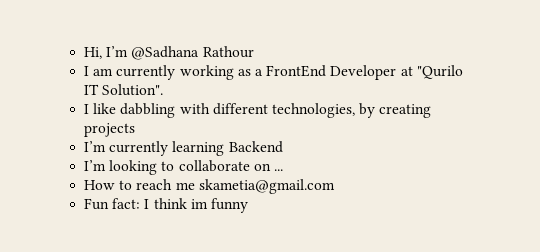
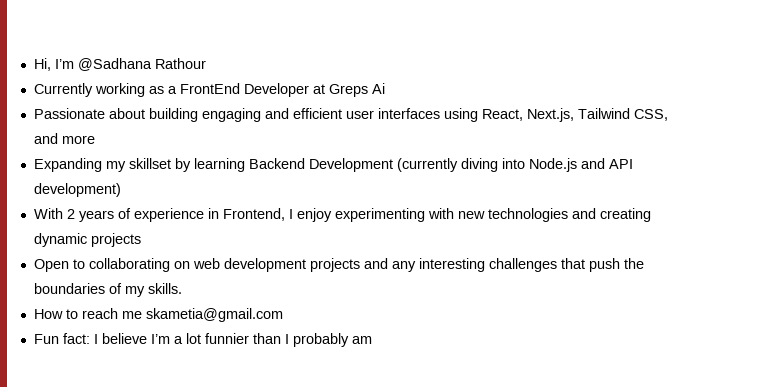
[84,65,176,80] I am currently -> [33,83,93,97] Currently
[416,65,463,79] [84,84,164,96] [84,103,432,118] [84,123,136,137] [84,141,283,156] [84,160,283,175] "Qurilo IT Solution". // I like dabbling with different technologies, by creating projects // I’m currently learning Backend // I’m looking to collaborate on ... -> [328,83,385,97] [33,108,668,122] [33,133,95,144] [33,158,633,172] [33,183,121,197] [33,208,651,222] [33,233,141,247] [33,258,644,272] [33,283,182,297] Greps Ai // Passionate about building engaging and efficient user interfaces using React, Next.js, Tailwind CSS, and more // Expanding my skillset by learning Backend Development (currently diving into Node.js and API development) // With 2 years of experience in Frontend, I enjoy experimenting with new technologies and creating dynamic projects // Open to collaborating on web development projects and any interesting challenges that push the boundaries of my skills.
[153,198,248,213] think im funny -> [101,333,372,347] believe I’m a lot funnier than I probably am

